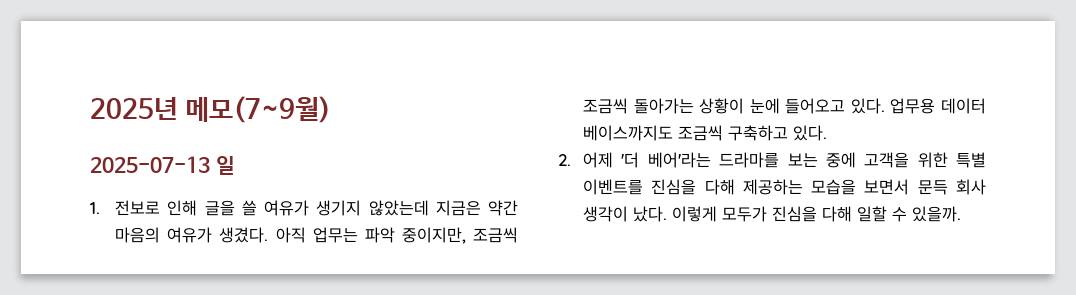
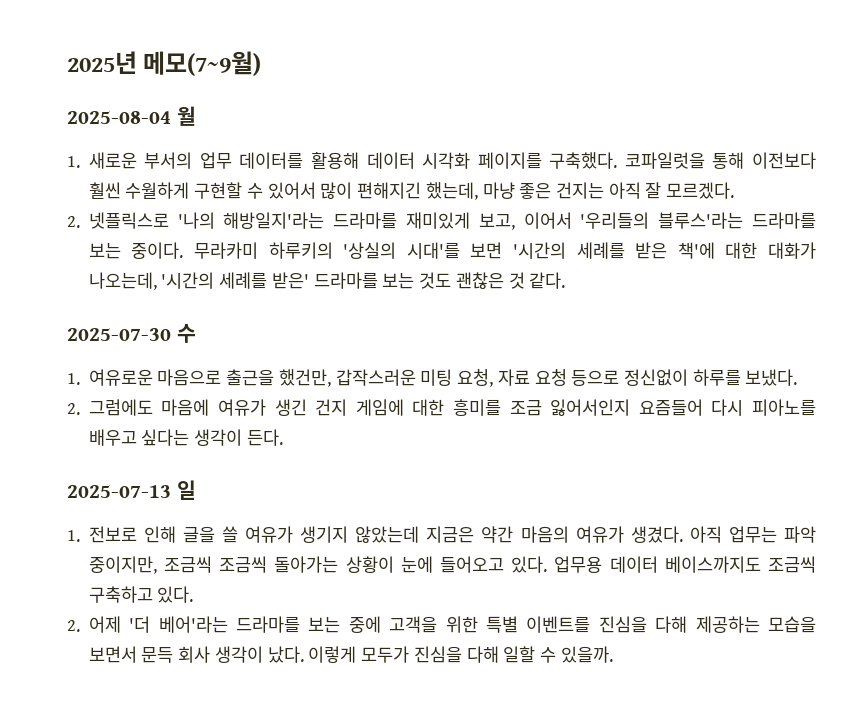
(332, 109) none -> [67,106,196,126] [67,152,817,169] [88,182,735,200] [67,212,816,230] [88,242,816,259] [88,272,566,290] [67,323,196,343] [67,369,798,387] [67,399,816,416] [88,429,283,446] // 2025-08-04 월 // 1. 새로운 부서의 업무 데이터를 활용해 데이터 시각화 페이지를 구축했다. 코파일럿을 통해 이전보다 훨씬 수월하게 구현할 수 있어서 많이 편해지긴 했는데, 마냥 좋은 건지는 아직 잘 모르겠다. // 2. 넷플릭스로 '나의 해방일지'라는 드라마를 재미있게 보고, 이어서 '우리들의 블루스'라는 드라마를 보는 중이다. 무라카미 하루키의 '상실의 시대'를 보면 '시간의 세례를 받은 책'에 대한 대화가 나오는데, '시간의 세례를 받은' 드라마를 보는 것도 괜찮은 것 같다. // 2025-07-30 수 // 1. 여유로운 마음으로 출근을 했건만, 갑작스러운 미팅 요청, 자료 요청 등으로 정신없이 하루를 보냈다. // 2. 그럼에도 마음에 여유가 생긴 건지 게임에 대한 흥미를 조금 잃어서인지 요즘들어 다시 피아노를 배우고 싶다는 생각이 든다.

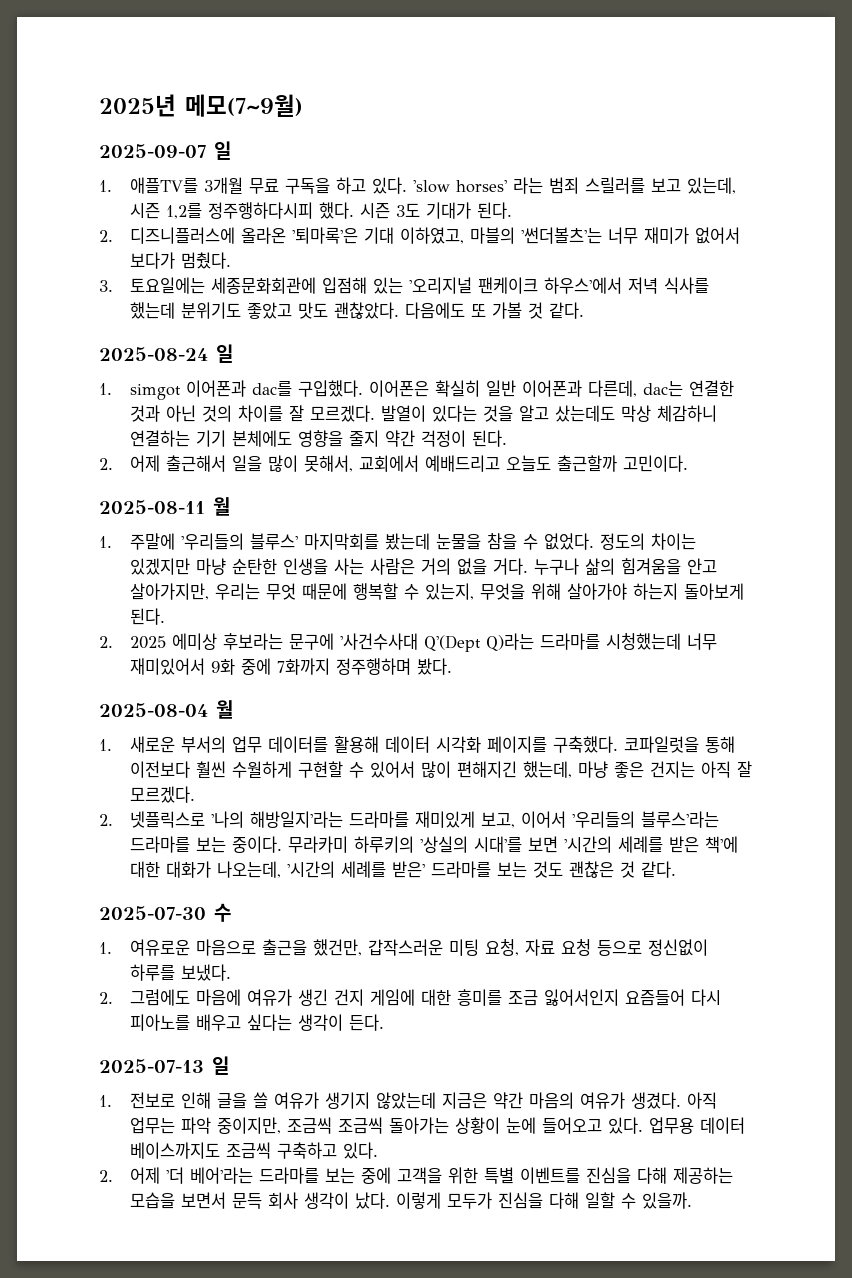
(262, 63) none -> [99,141,231,160] [99,177,736,194] [129,202,512,219] [99,227,740,244] [129,252,231,269] [99,277,709,294] [129,302,584,319] [99,344,233,363] [99,380,734,400] [129,405,717,422] [129,430,507,447] [99,455,688,472] [99,497,230,516] [99,533,696,550] [129,558,717,575] [129,583,744,600] [129,608,165,625] [99,633,717,652] [129,658,452,675] // 2025-09-07 일 // 1. 애플TV를 3개월 무료 구독을 하고 있다. 'slow horses' 라는 범죄 스릴러를 보고 있는데, 시즌 1,2를 정주행하다시피 했다. 시즌 3도 기대가 된다. // 2. 디즈니플러스에 올라온 '퇴마록'은 기대 이하였고, 마블의 '썬더볼츠'는 너무 재미가 없어서 보다가 멈췄다. // 3. 토요일에는 세종문화회관에 입점해 있는 '오리지널 팬케이크 하우스'에서 저녁 식사를 했는데 분위기도 좋았고 맛도 괜찮았다. 다음에도 또 가볼 것 같다. // 2025-08-24 일 // 1. simgot 이어폰과 dac를 구입했다. 이어폰은 확실히 일반 이어폰과 다른데, dac는 연결한 것과 아닌 것의 차이를 잘 모르겠다. 발열이 있다는 것을 알고 샀는데도 막상 체감하니 연결하는 기기 본체에도 영향을 줄지 약간 걱정이 된다. // 2. 어제 출근해서 일을 많이 못해서, 교회에서 예배드리고 오늘도 출근할까 고민이다. // 2025-08-11 월 // 1. 주말에 '우리들의 블루스' 마지막회를 봤는데 눈물을 참을 수 없었다. 정도의 차이는 있겠지만 마냥 순탄한 인생을 사는 사람은 거의 없을 거다. 누구나 삶의 힘겨움을 안고 살아가지만, 우리는 무엇 때문에 행복할 수 있는지, 무엇을 위해 살아가야 하는지 돌아보게 된다. // 2. 2025 에미상 후보라는 문구에 '사건수사대 Q'(Dept Q)라는 드라마를 시청했는데 너무 재미있어서 9화 중에 7화까지 정주행하며 봤다.

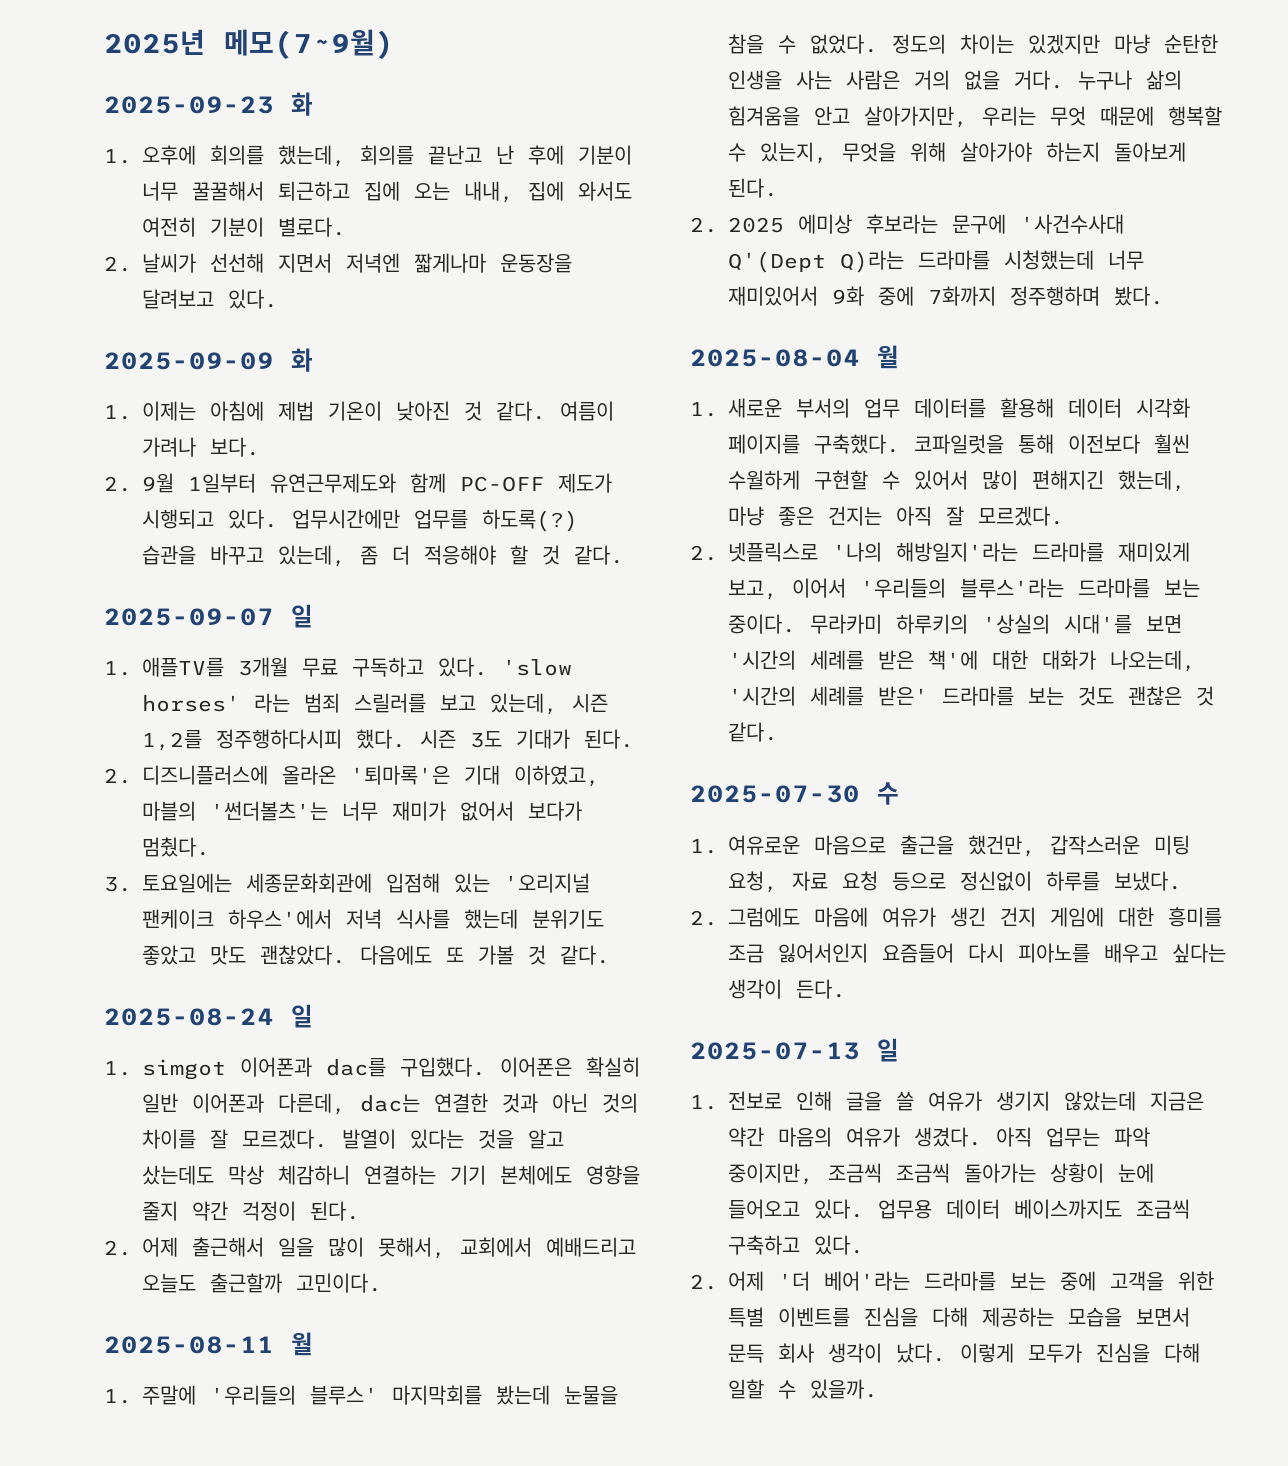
(303, 105) none -> [104,92,313,116] [104,145,632,167] [142,181,632,203] [142,217,346,237] [104,253,572,273] [142,289,278,309] [104,348,313,372] [104,401,614,421] [142,437,260,457] [104,473,612,493] [142,509,578,532] [142,545,624,567] // 2025-09-23 화 // 1. 오후에 회의를 했는데, 회의를 끝난고 난 후에 기분이 너무 꿀꿀해서 퇴근하고 집에 오는 내내, 집에 와서도 여전히 기분이 별로다. // 2. 날씨가 선선해 지면서 저녁엔 짧게나마 운동장을 달려보고 있다. // 2025-09-09 화 // 1. 이제는 아침에 제법 기온이 낮아진 것 같다. 여름이 가려나 보다. // 2. 9월 1일부터 유연근무제도와 함께 PC-OFF 제도가 시행되고 있다. 업무시간에만 업무를 하도록(?) 습관을 바꾸고 있는데, 좀 더 적응해야 할 것 같다.
[284,177,366,194] 구독을 하고 -> [352,657,424,677] 구독하고

